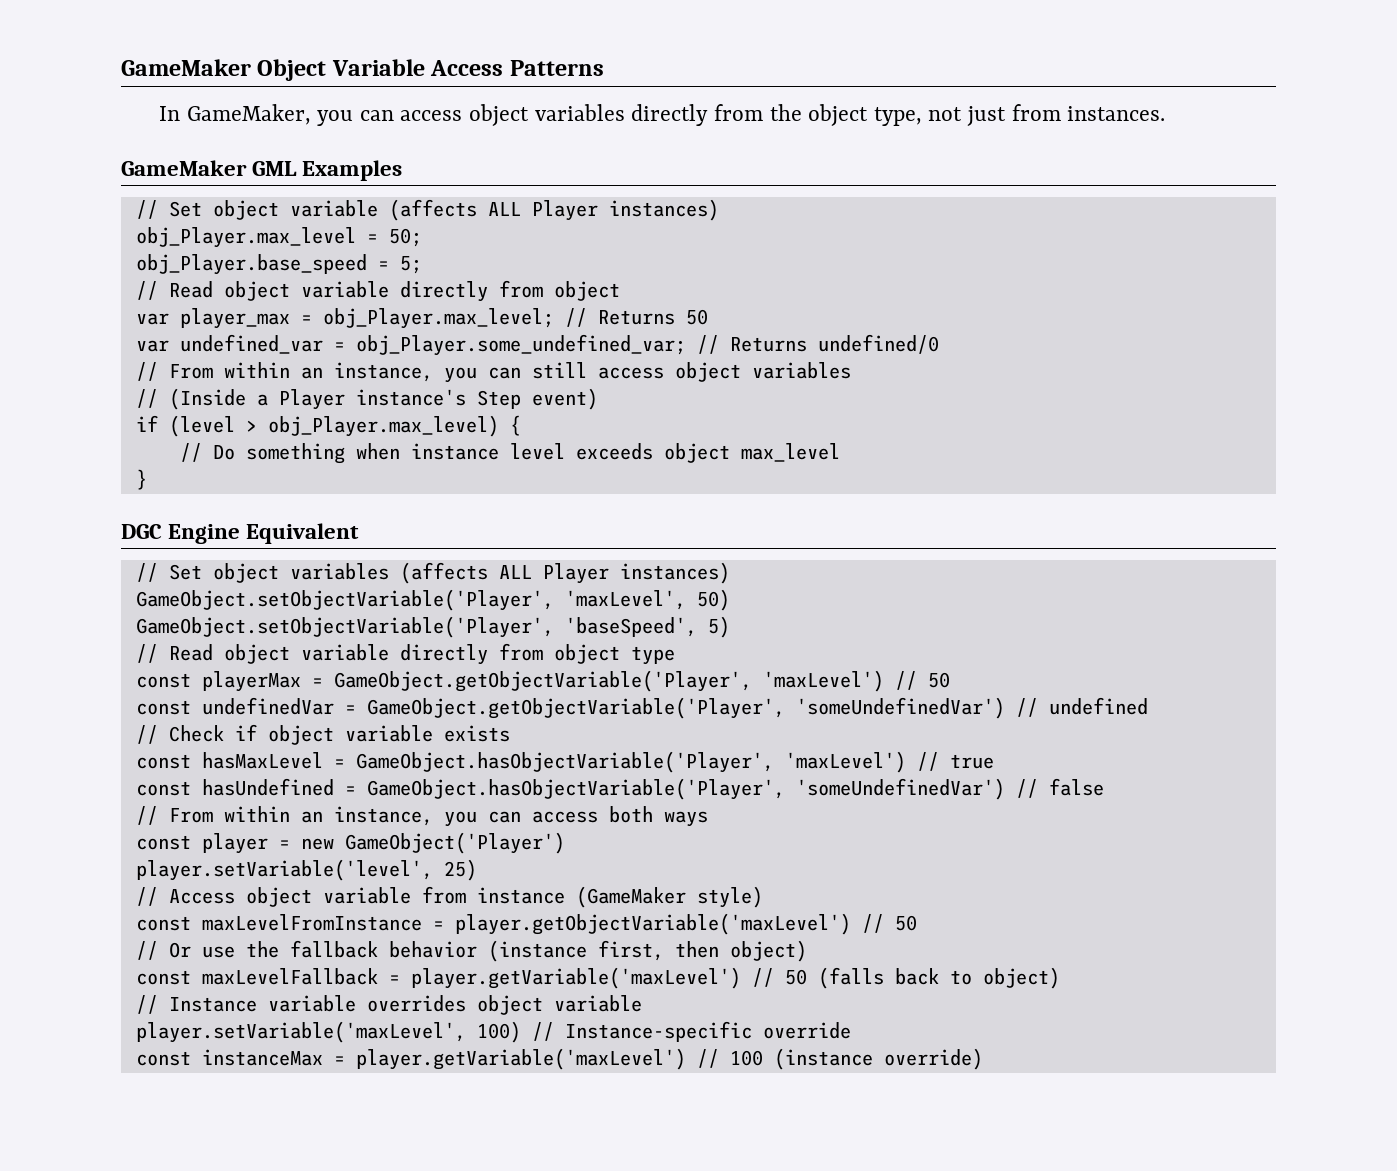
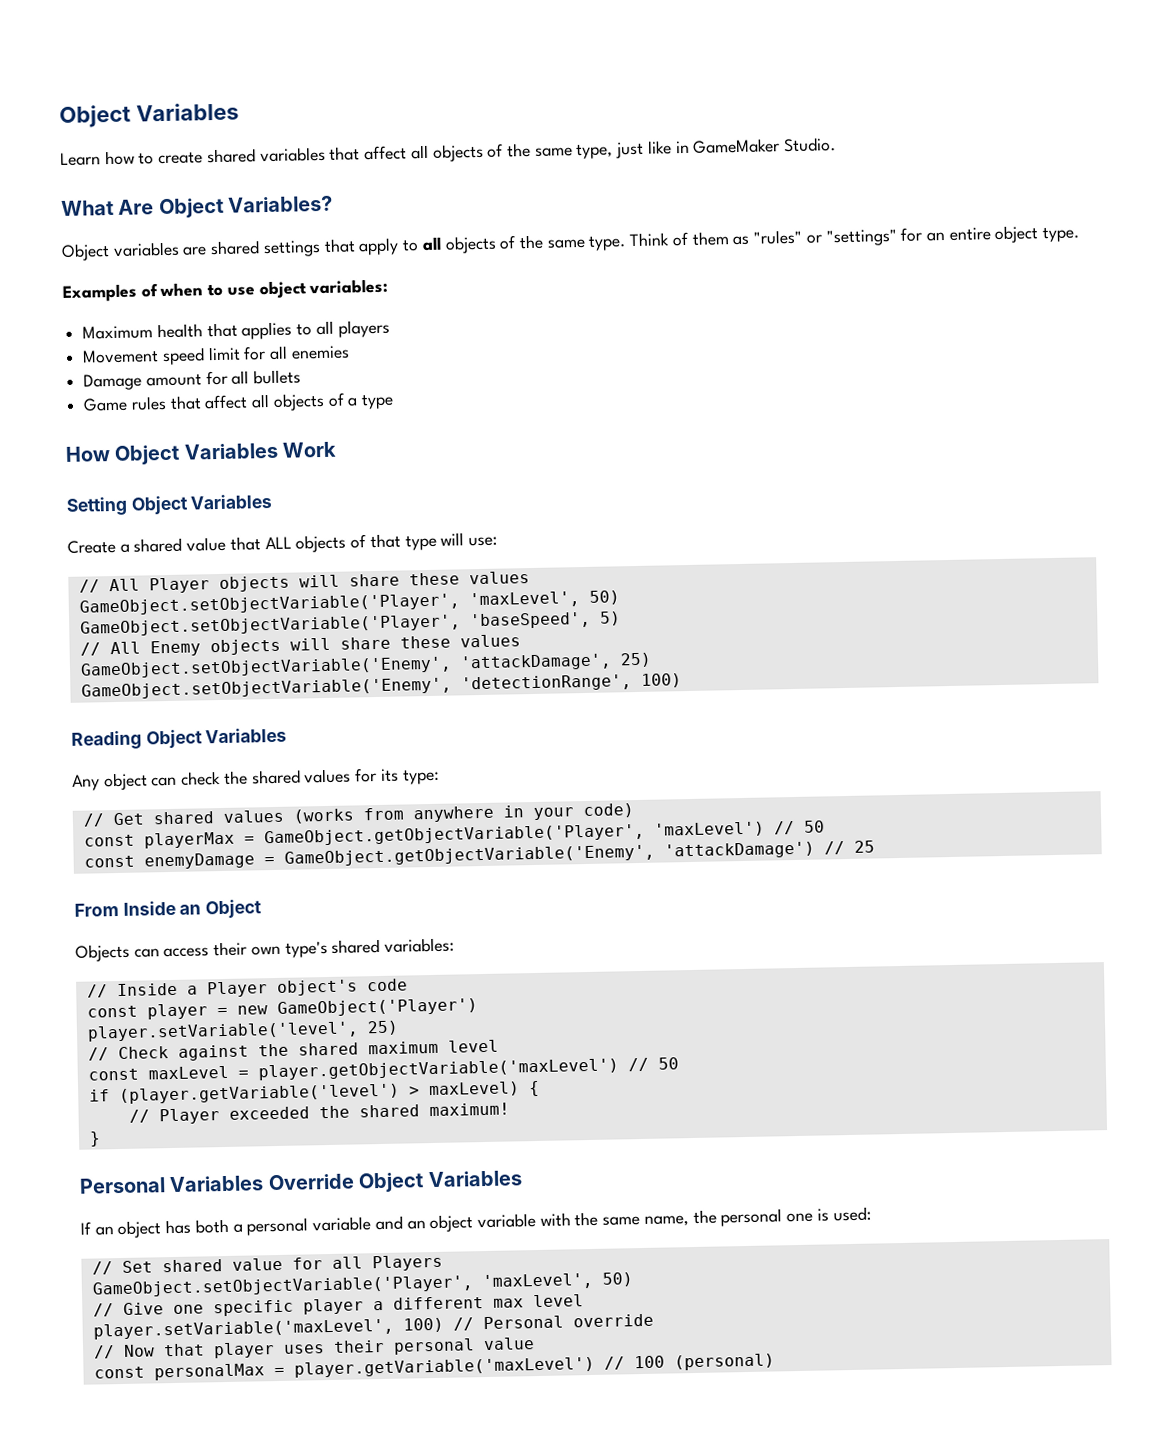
[121,59,604,81] [159,104,1166,126] [121,160,403,181] [135,199,719,221] [135,227,422,248] [135,254,422,275] [135,280,620,302] [135,308,708,329] [135,334,939,356] [135,362,851,383] [135,388,598,410] [135,415,521,437] [179,443,840,464] [135,469,147,490] [121,523,360,544] [135,562,730,584] GameMaker Object Variable Access Patterns // In GameMaker, you can access object variables directly from the object type, not just from instances. // GameMaker GML Examples // // Set object variable (affects ALL Player instances) // obj_Player.max_level = 50; // obj_Player.base_speed = 5; // // Read object variable directly from object // var player_max = obj_Player.max_level; // Returns 50 // var undefined_var = obj_Player.some_undefined_var; // Returns undefined/0 // // From within an instance, you can still access object variables // // (Inside a Player instance's Step event) // if (level > obj_Player.max_level) { // // Do something when instance level exceeds object max_level // } // DGC Engine Equivalent // // Set object variables (affects ALL Player instances) -> [59,102,239,128] [60,137,837,166] [61,195,334,219] [61,225,1080,261] [62,278,389,302] [82,319,390,340] [82,345,350,366] [83,369,302,391] [83,392,395,412] [65,441,337,465] [66,493,273,516] [67,532,498,554] [78,571,530,594] Object Variables // Learn how to create shared variables that affect all objects of the same type, just like in GameMaker Studio. // What Are Object Variables? // Object variables are shared settings that apply to all objects of the same type. Think of them as "rules" or "settings" for an entire object type. // Examples of when to use object variables: // Maximum health that applies to all players // Movement speed limit for all enemies // Damage amount for all bullets // Game rules that affect all objects of a type // How Object Variables Work // Setting Object Variables // Create a shared value that ALL objects of that type will use: // // All Player objects will share these values
[168,643,675,665] Read object variable directly from object type -> [109,634,521,657] [79,652,652,679] [80,673,682,700] [71,727,288,750] [72,768,440,791] [82,803,634,827] All Enemy objects will share these values // GameObject.setObjectVariable('Enemy', 'attackDamage', 25) // GameObject.setObjectVariable('Enemy', 'detectionRange', 100) // Reading Object Variables // Any object can check the shared values for its type: // // Get shared values (works from anywhere in your code)
[201,697,1148,719] [135,724,510,745] [135,751,994,773] [135,778,1104,800] [135,806,708,827] undefinedVar = GameObject.getObjectVariable('Player', 'someUndefinedVar') // undefined // // Check if object variable exists // const hasMaxLevel = GameObject.hasObjectVariable('Player', 'maxLevel') // true // const hasUndefined = GameObject.hasObjectVariable('Player', 'someUndefinedVar') // false // // From within an instance, you can access both ways -> [143,840,875,870] [74,899,263,919] [75,937,456,962] [86,978,408,998] enemyDamage = GameObject.getObjectVariable('Enemy', 'attackDamage') // 25 // From Inside an Object // Objects can access their own type's shared variables: // // Inside a Player object's code
[168,886,763,908] [135,914,422,931] Access object variable from instance (GameMaker style) // const maxLevelFromInstance -> [117,1039,499,1061] [87,1065,229,1081] Check against the shared maximum level // const maxLevel
[135,940,807,962] [135,967,1060,989] [135,995,642,1015] // Or use the fallback behavior (instance first, then object) // const maxLevelFallback = player.getVariable('maxLevel') // 50 (falls back to object) // // Instance variable overrides object variable -> [88,1080,540,1105] [128,1102,510,1125] [88,1131,101,1147] [79,1170,523,1194] [80,1206,872,1239] [91,1254,443,1275] [91,1272,633,1298] [92,1294,584,1317] if (player.getVariable('level') > maxLevel) { // // Player exceeded the shared maximum! // } // Personal Variables Override Object Variables // If an object has both a personal variable and an object variable with the same name, the personal one is used: // // Set shared value for all Players // GameObject.setObjectVariable('Player', 'maxLevel', 50) // // Give one specific player a different max level
[564,1021,752,1042] Instance-specific -> [482,1315,564,1330] Personal
[135,1049,323,1066] // const instanceMax -> [93,1337,535,1359] [93,1363,265,1381] // // Now that player uses their personal value // const personalMax
[773,1048,983,1070] (instance override) -> [673,1353,775,1371] (personal)

